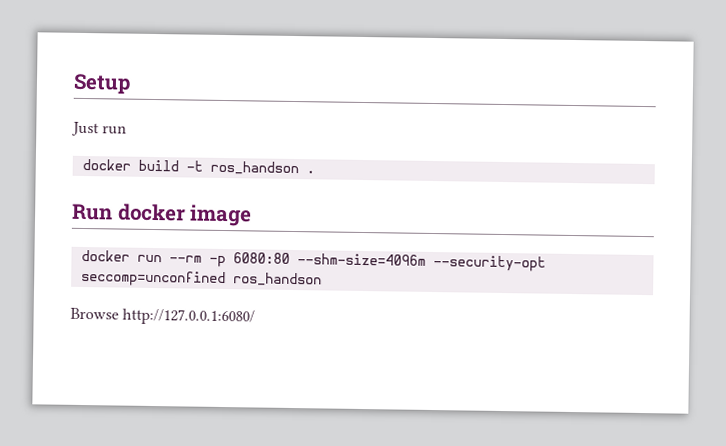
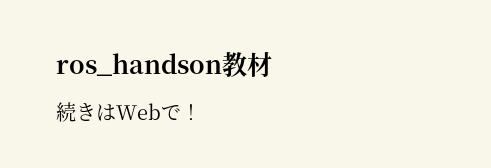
[73,73,131,95] [71,121,128,137] [81,158,315,176] [72,203,253,227] [80,249,546,272] [80,269,322,288] [70,307,256,326] Setup // Just run // docker build -t ros_handson . // Run docker image // docker run --rm -p 6080:80 --shm-size=4096m --security-opt seccomp=unconfined ros_handson // Browse http://127.0.0.1:6080/ -> [56,52,272,77] [56,102,201,122] ros_handson教材 // 続きはWebで！

